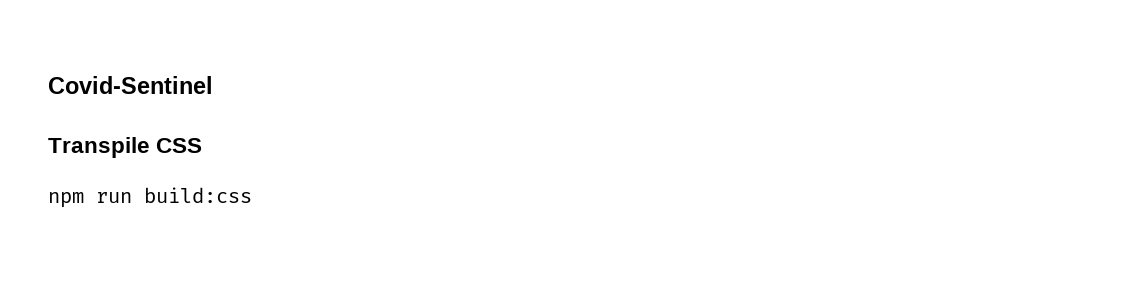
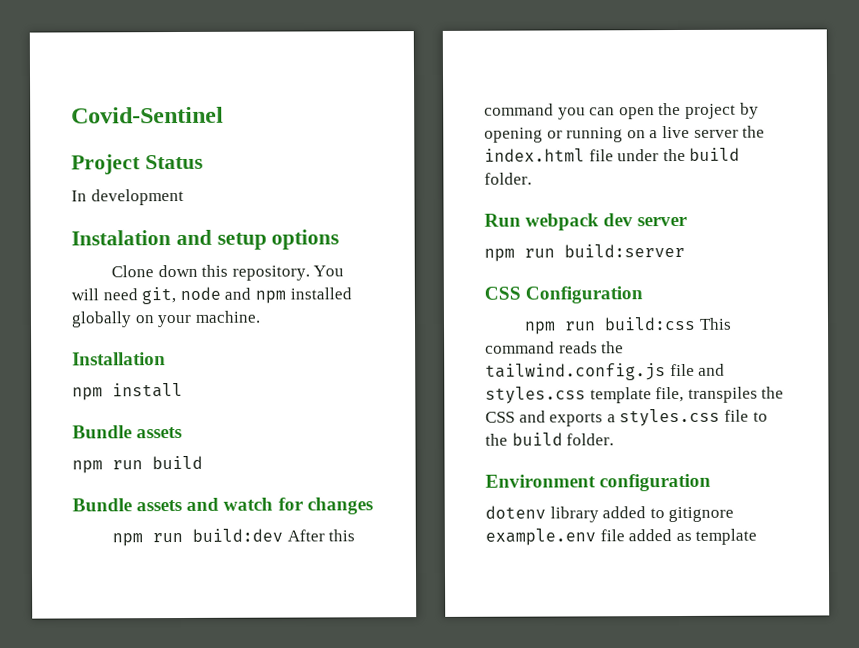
[48,137,203,158] Transpile CSS -> [71,154,203,175] [71,188,184,206] [71,229,340,250] [111,264,345,281] [71,286,352,305] [71,310,260,328] [72,352,166,366] [72,382,183,401] [72,425,183,439] [72,455,203,474] [72,497,373,515] [112,528,356,547] [484,102,759,120] [484,125,766,143] [484,147,741,162] [484,172,532,185] [484,213,689,231] [484,243,685,262] [484,286,644,304] Project Status // In development // Instalation and setup options // Clone down this repository. You will need git, node and npm installed globally on your machine. // Installation // npm install // Bundle assets // npm run build // Bundle assets and watch for changes // npm run build:dev After this command you can open the project by opening or running on a live server the index.html file under the build folder. // Run webpack dev server // npm run build:server // CSS Configuration
(252, 195) none -> [698,317,732,330] [485,341,625,354] [485,363,726,381] [485,386,785,404] [485,408,768,427] [485,432,615,446] [485,473,712,492] [485,505,735,523] [485,528,758,546] This command reads the tailwind.config.js file and styles.css template file, transpiles the CSS and exports a styles.css file to the build folder. // Environment configuration // dotenv library added to gitignore example.env file added as template

